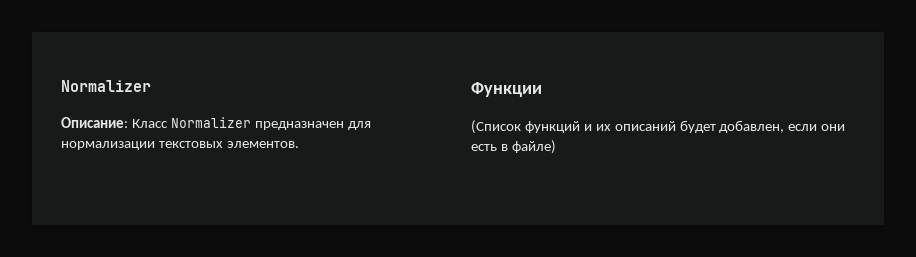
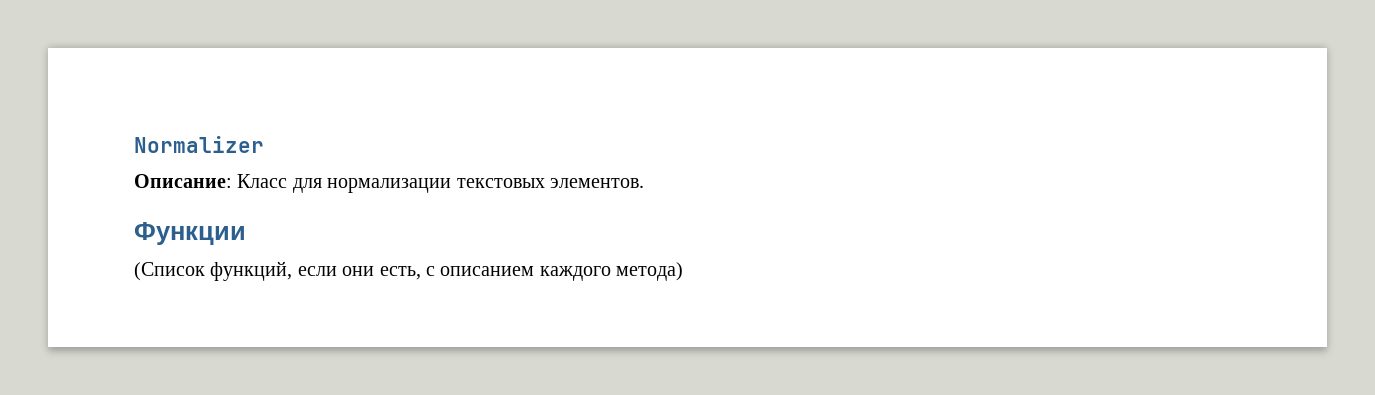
[170,117,344,130] Normalizer предназначен -> (288, 181) none
[524,120,846,133] [471,140,556,154] функций и их описаний будет добавлен, если они есть в файле) -> [210,261,684,281] функций, если они есть, с описанием каждого метода)

